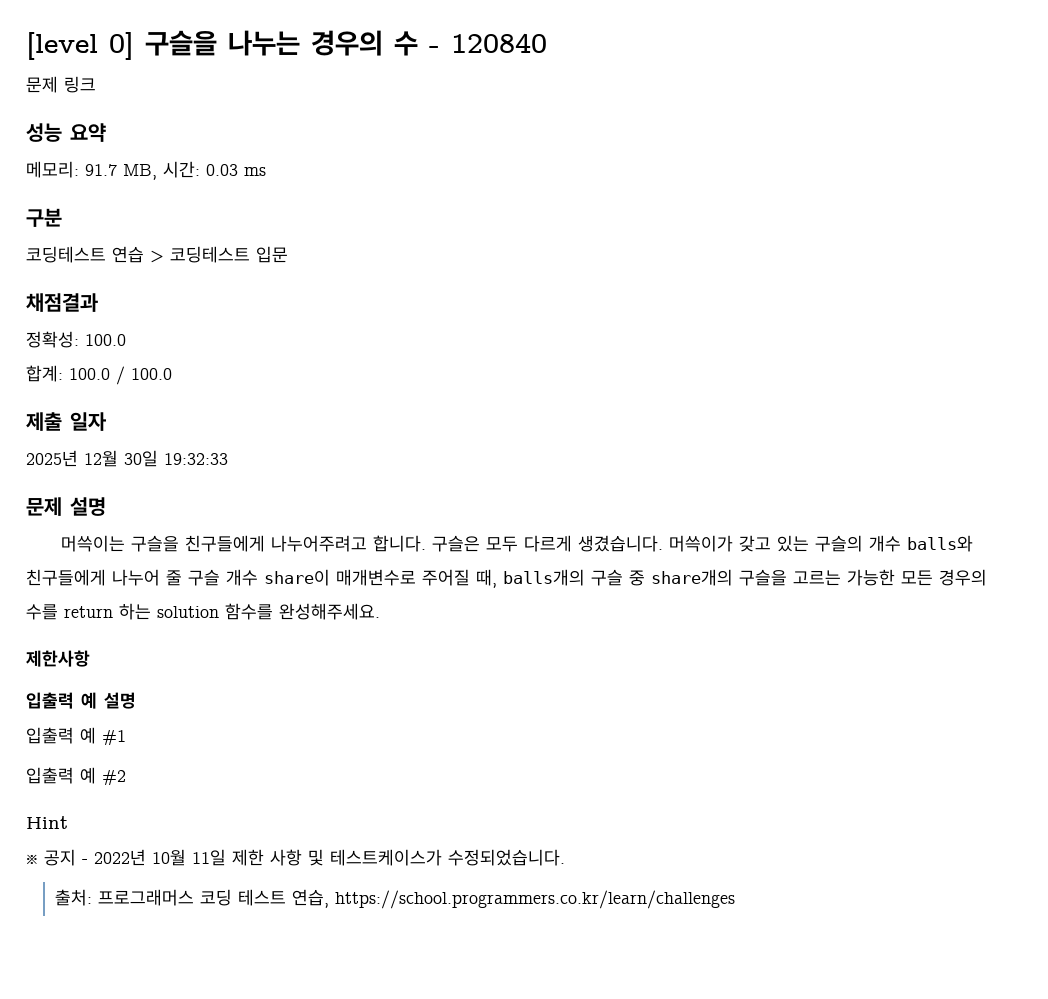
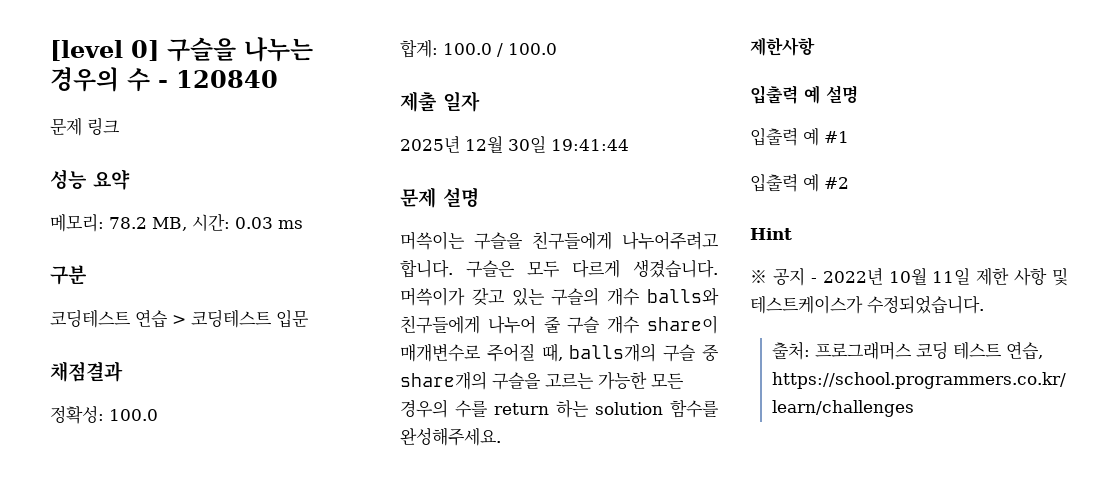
[85,164,117,176] 91.7 -> [109,217,147,229] 78.2
[164,453,228,465] 19:32:33 -> [551,139,629,151] 19:41:44

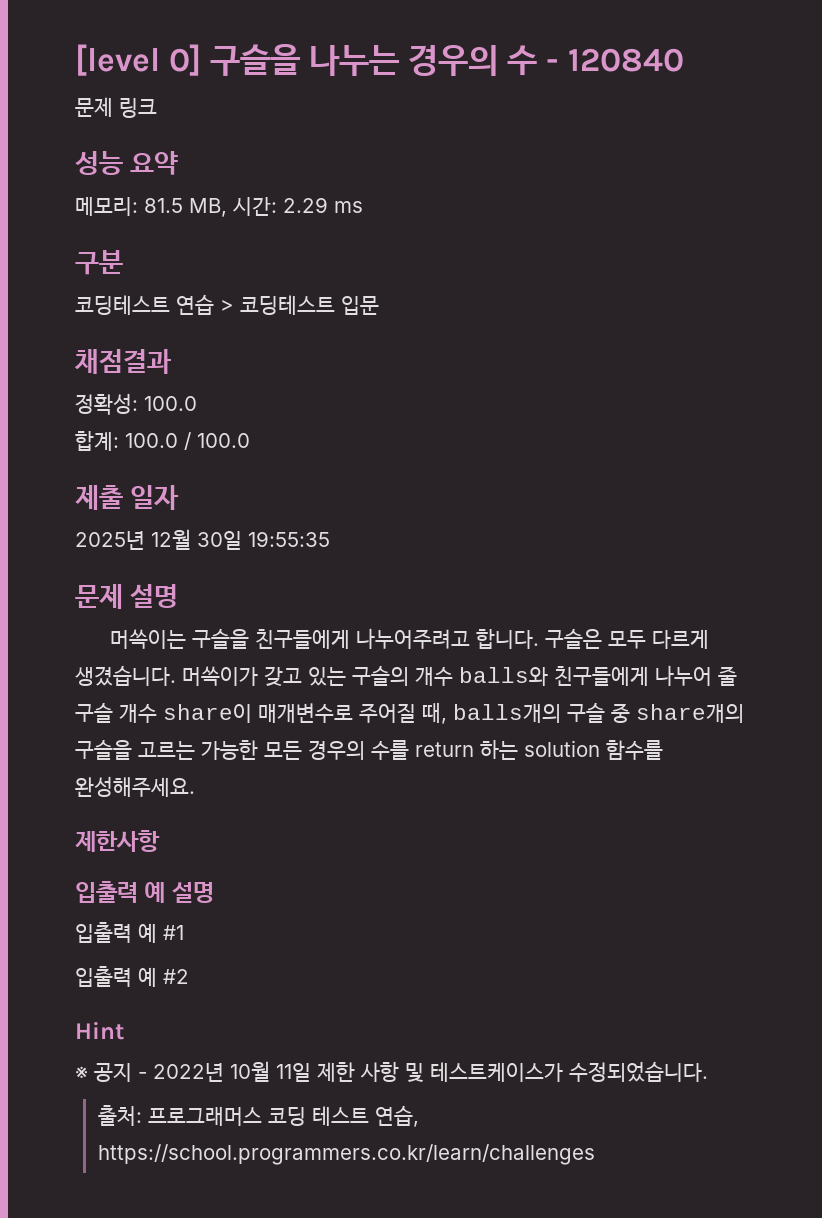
[109,217,147,229] 78.2 -> [144,198,183,213] 81.5
[235,217,273,229] 0.03 -> [283,197,328,213] 2.29
[551,139,629,151] 19:41:44 -> [248,531,330,547] 19:55:35

